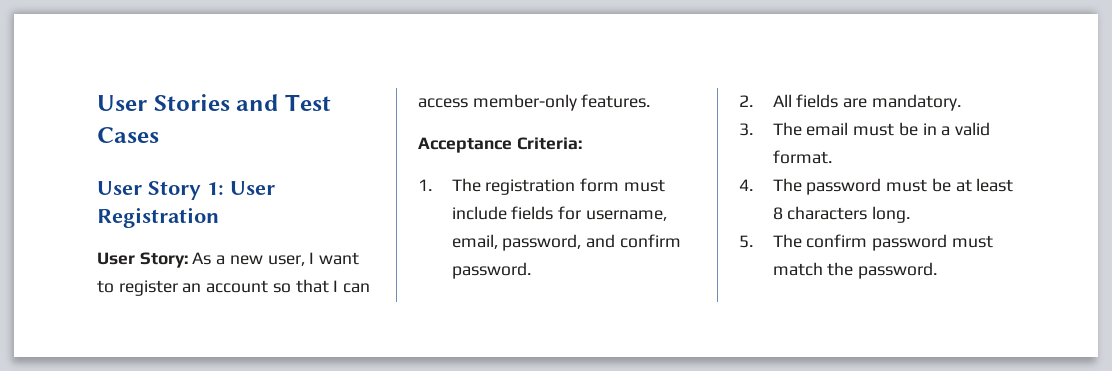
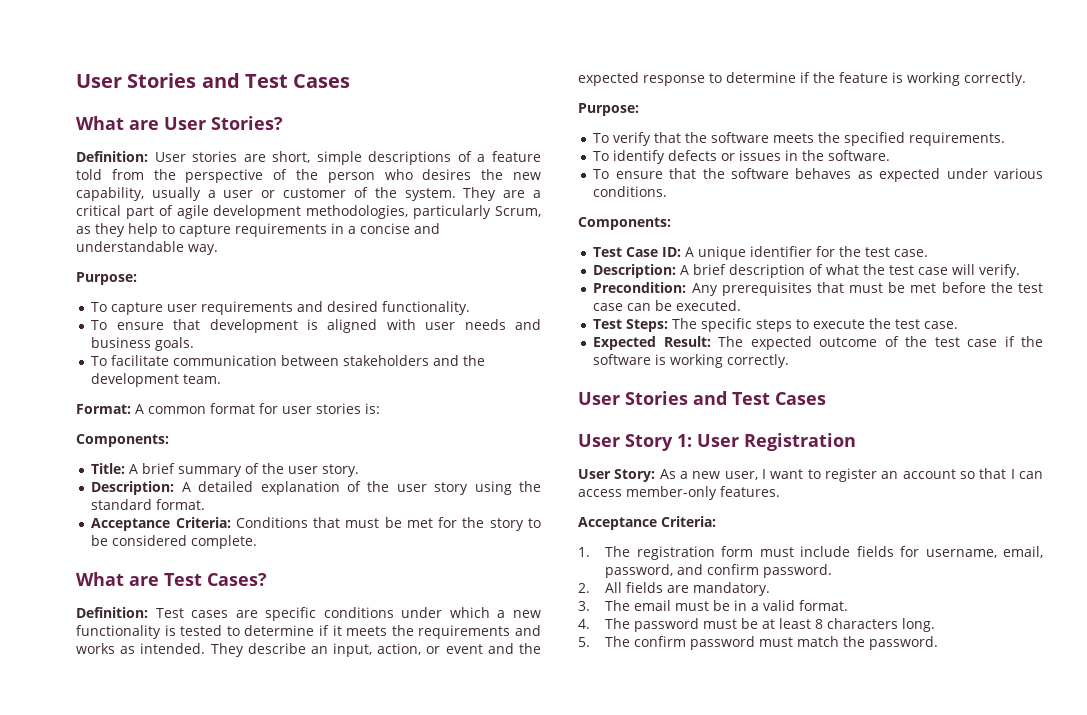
[97,94,331,111] [97,127,159,143] User Stories and Test Cases -> [76,73,351,88] [76,116,283,130] [76,151,541,165] [76,169,541,183] [76,187,541,201] [76,205,541,219] [76,223,440,237] [76,241,218,255] [76,272,137,285] [91,301,471,315] [91,319,541,333] [91,337,195,351] [91,355,486,366] [91,373,222,387] [76,403,380,414] [76,434,169,447] [91,463,360,477] [91,481,541,495] [91,499,206,510] [91,517,541,531] [91,535,258,549] [76,572,267,586] [76,607,541,621] [76,625,541,639] [76,643,541,657] [578,72,1026,86] [578,103,639,116] [593,132,1006,146] [593,150,891,164] [593,168,1043,182] [593,186,668,197] [578,217,671,230] [593,246,929,260] [593,264,1021,278] [593,282,1044,296] [593,300,742,311] [593,318,959,332] [593,336,1043,350] [593,354,790,368] [578,391,826,405] User Stories and Test Cases // What are User Stories? // Definition: User stories are short, simple descriptions of a feature told from the perspective of the person who desires the new capability, usually a user or customer of the system. They are a critical part of agile development methodologies, particularly Scrum, as they help to capture requirements in a concise and understandable way. // Purpose: // To capture user requirements and desired functionality. // To ensure that development is aligned with user needs and business goals. // To facilitate communication between stakeholders and the development team. // Format: A common format for user stories is: // Components: // Title: A brief summary of the user story. // Description: A detailed explanation of the user story using the standard format. // Acceptance Criteria: Conditions that must be met for the story to be considered complete. // What are Test Cases? // Definition: Test cases are specific conditions under which a new functionality is tested to determine if it meets the requirements and works as intended. They describe an input, action, or event and the expected response to determine if the feature is working correctly. // Purpose: // To verify that the software meets the specified requirements. // To identify defects or issues in the software. // To ensure that the software behaves as expected under various conditions. // Components: // Test Case ID: A unique identifier for the test case. // Description: A brief description of what the test case will verify. // Precondition: Any prerequisites that must be met before the test case can be executed. // Test Steps: The specific steps to execute the test case. // Expected Result: The expected outcome of the test case if the software is working correctly. // User Stories and Test Cases

